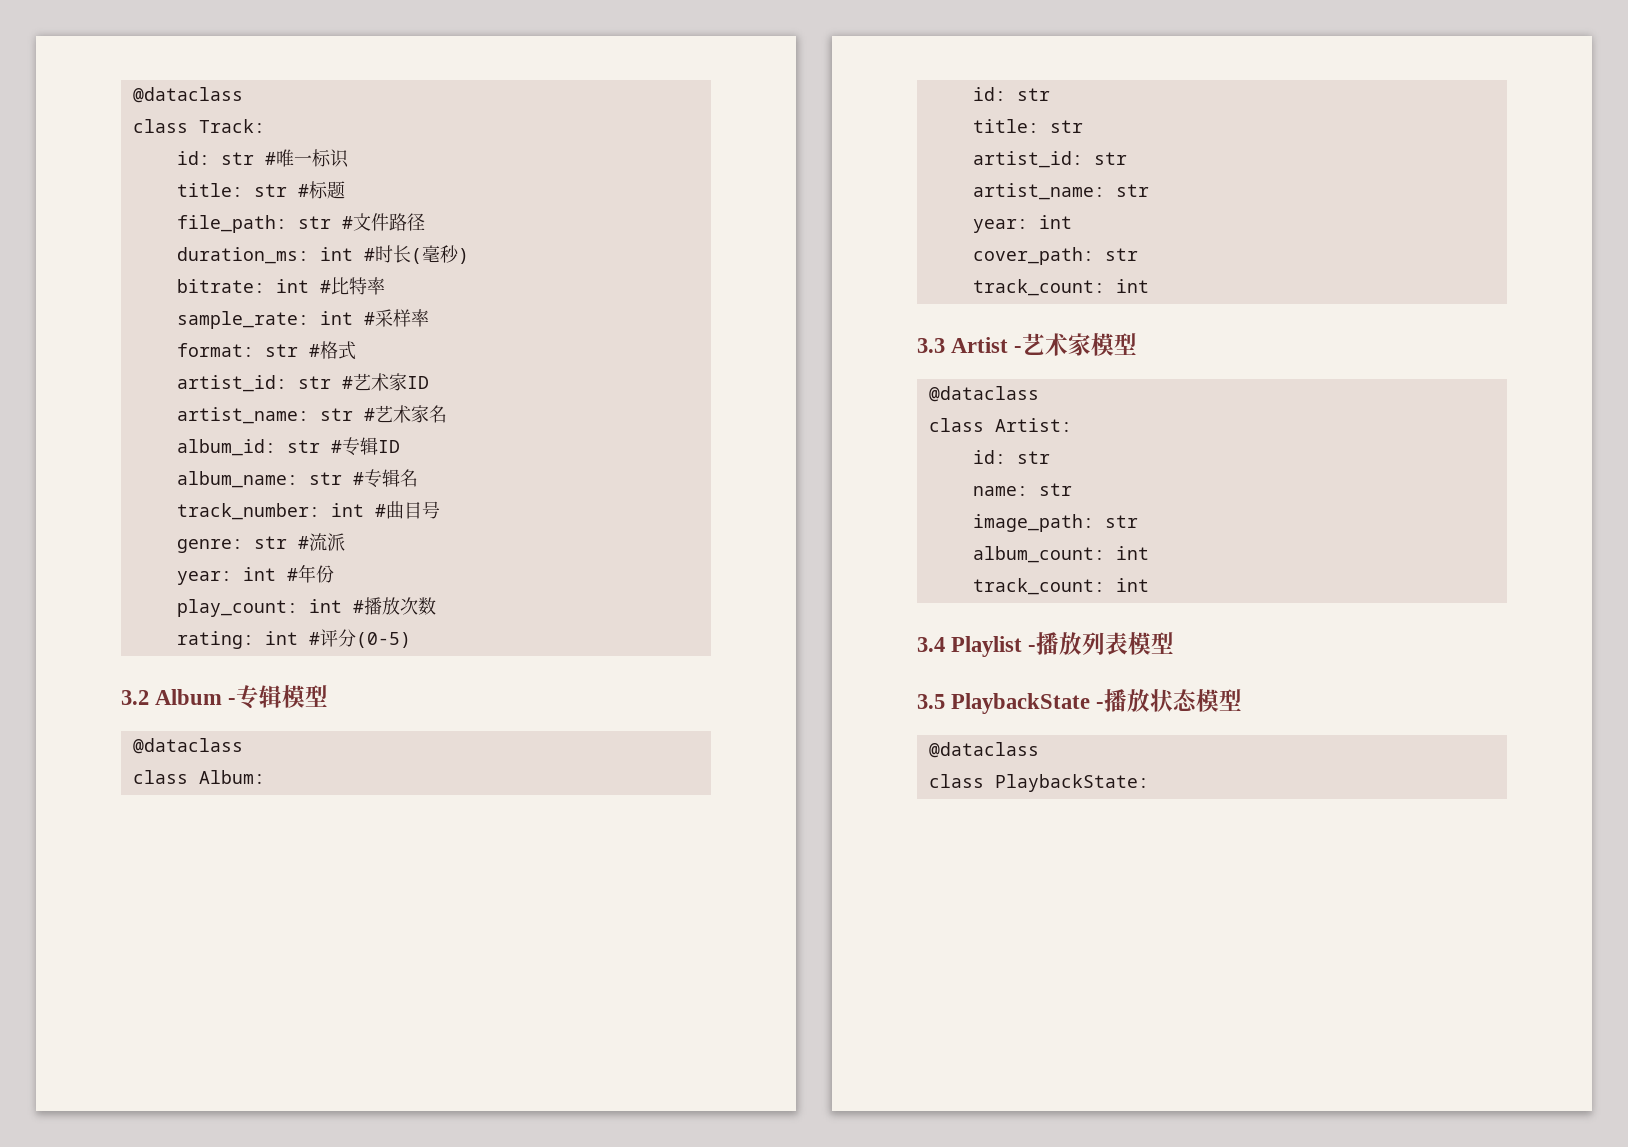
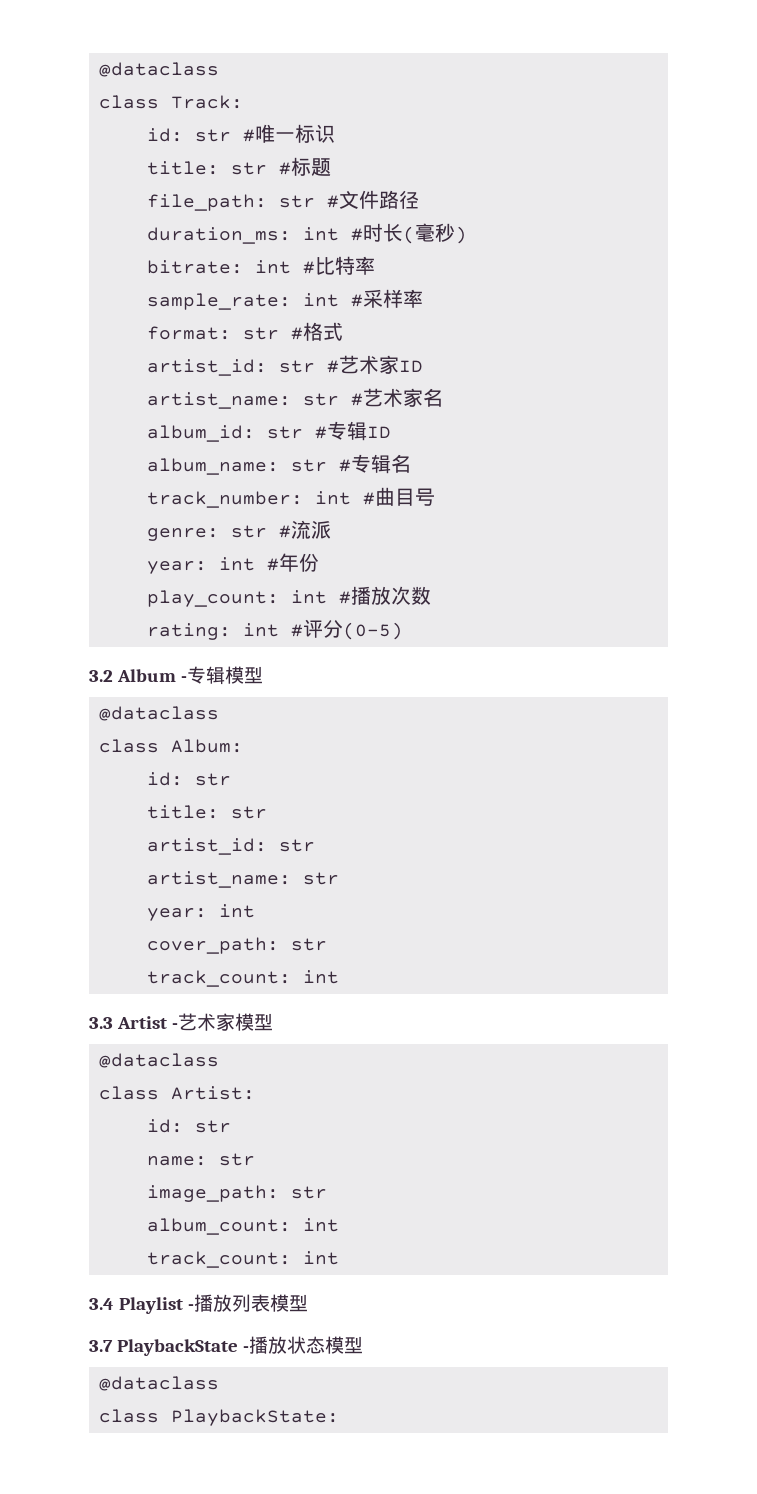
[917,694,945,709] 3.5 -> [89,1340,113,1352] 3.7

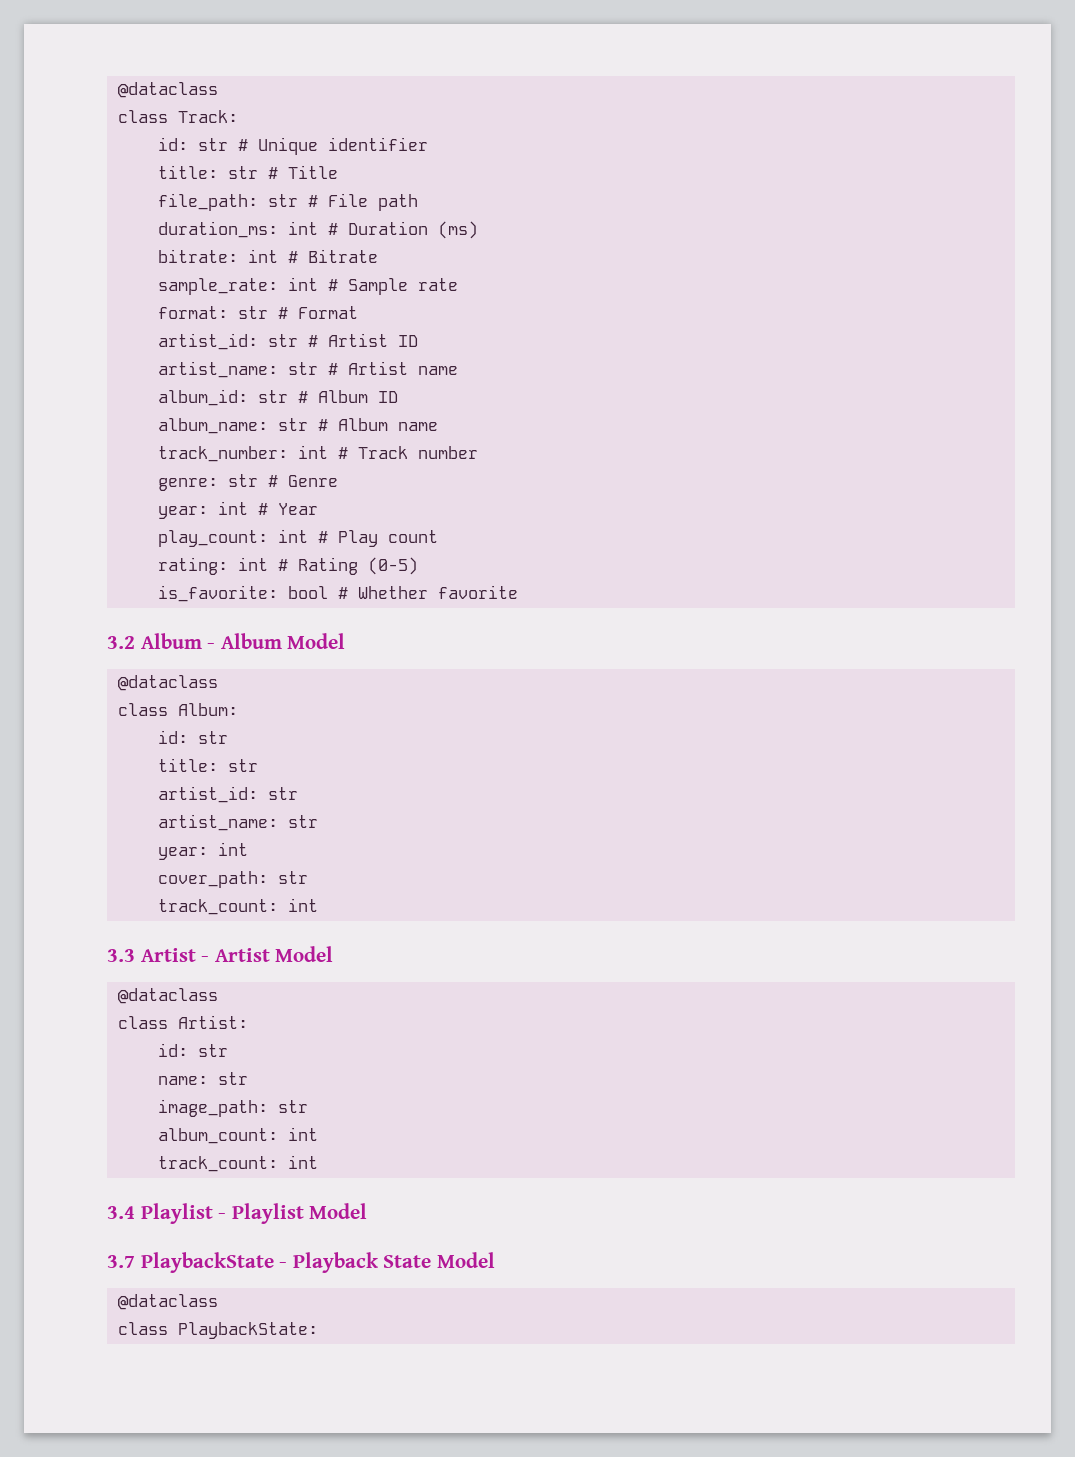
[255,124,336,143] 唯一标识 -> [258,137,429,155] Unique identifier
[291,157,332,176] 标题 -> [288,165,339,179] Title
[339,190,420,209] 文件路径 -> [328,193,419,211] File path
[363,223,468,244] 时长(毫秒) -> [348,221,479,239] Duration (ms)
[315,256,376,275] 比特率 -> [308,249,379,263] Bitrate
[363,289,424,308] 采样率 -> [348,278,459,295] Sample rate
[303,322,344,341] 格式 -> [298,306,359,319] Format
[339,355,400,374] 艺术家 -> [328,333,389,347] Artist
[363,388,444,407] 艺术家名 -> [348,361,459,375] Artist name
[327,421,368,441] 专辑 -> [318,390,369,403] Album
[351,454,412,474] 专辑名 -> [338,418,439,431] Album name
[375,487,436,506] 曲目号 -> [358,446,479,459] Track number
[291,520,332,539] 流派 -> [288,475,339,487] Genre
[279,553,320,572] 年份 -> [278,503,319,515] Year
[351,586,432,605] 播放次数 -> [338,530,439,547] Play count
[303,619,344,638] 评分 -> [298,557,359,575] Rating
(404, 631) none -> [158,585,519,602] // is_favorite: bool # Whether favorite
[187,666,264,685] 专辑模型 -> [220,633,346,649] Album Model
[178,1013,274,1031] 艺术家模型 -> [214,946,334,962] Artist Model
[194,1294,309,1312] 播放列表模型 -> [231,1203,368,1224] Playlist Model
[249,1336,364,1354] 播放状态模型 -> [292,1252,495,1273] Playback State Model

